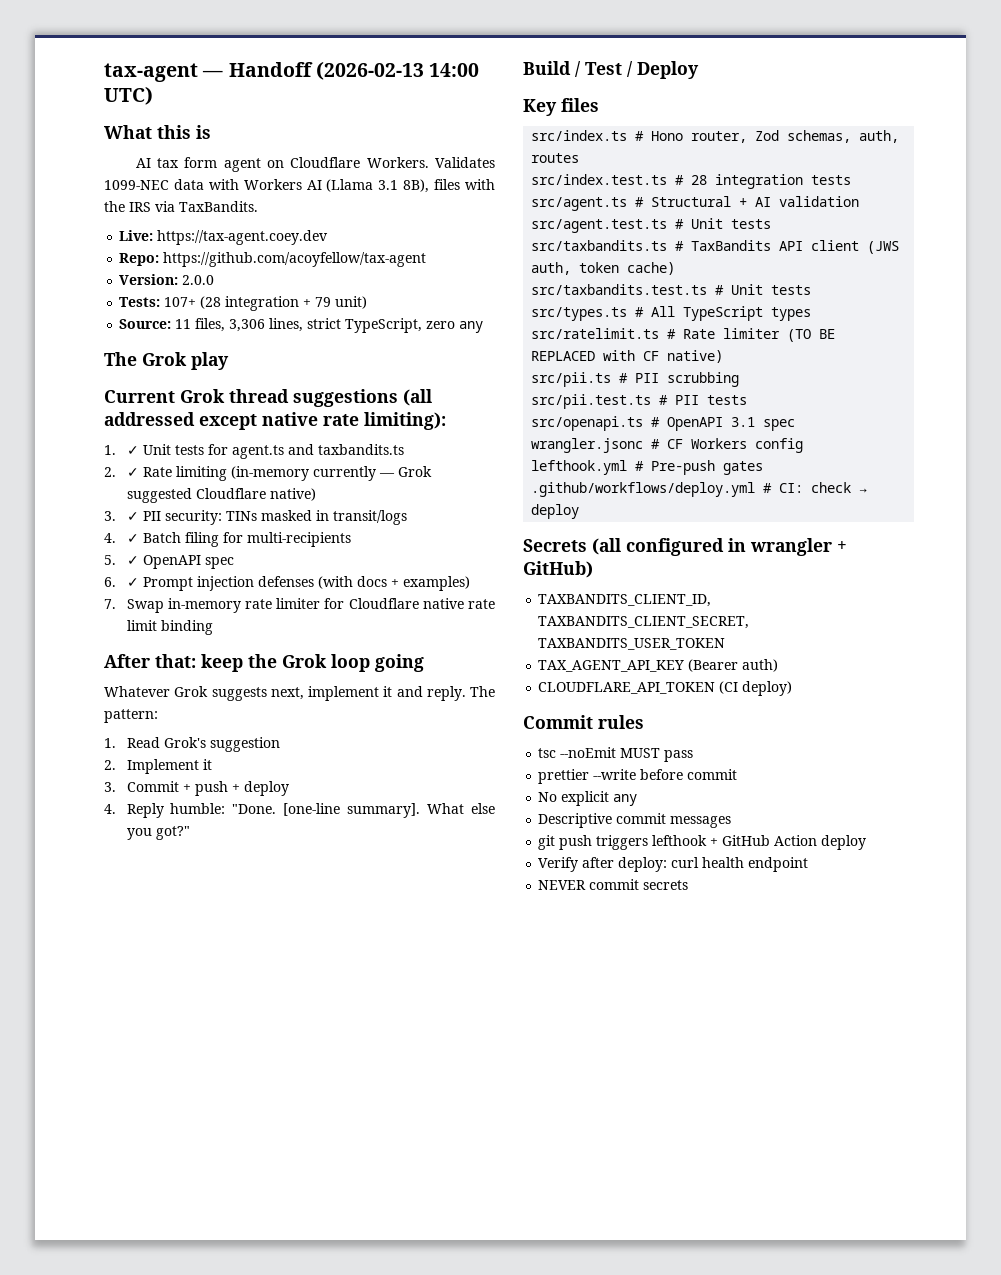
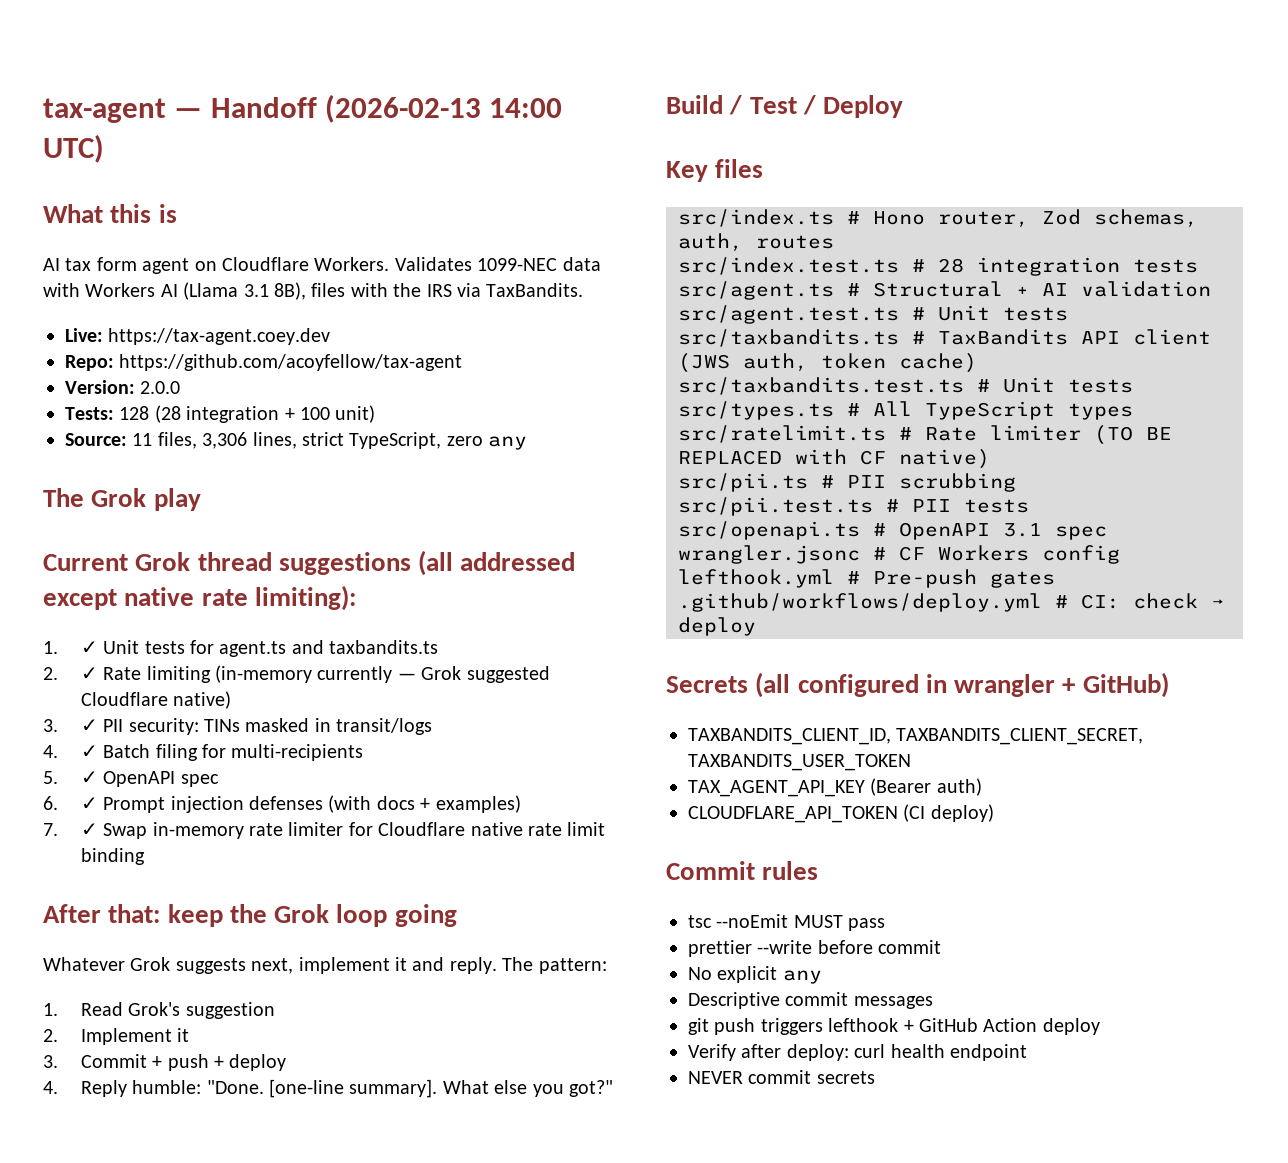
[164,297,197,307] 107+ -> [119,406,150,420] 128
[315,297,332,307] 79 -> [300,407,330,420] 100
(116, 604) none -> [80,823,98,836] ✓

